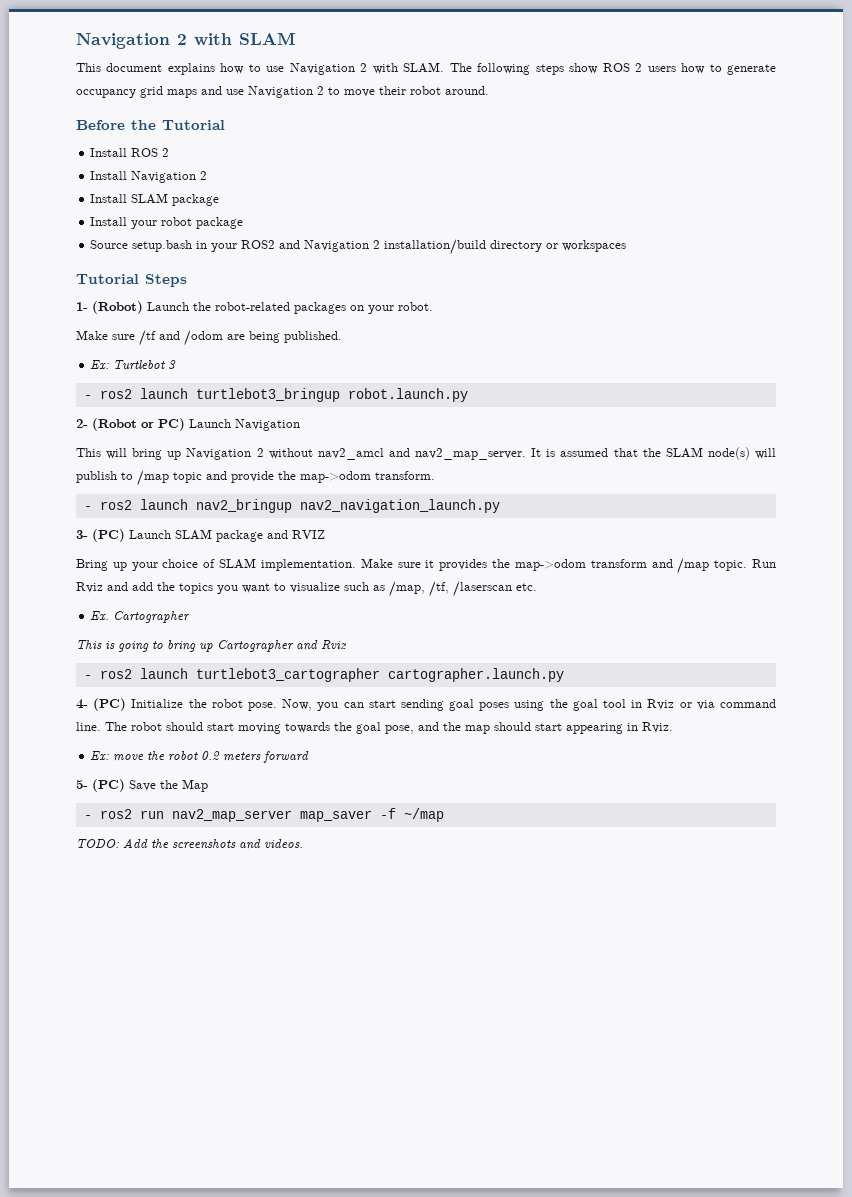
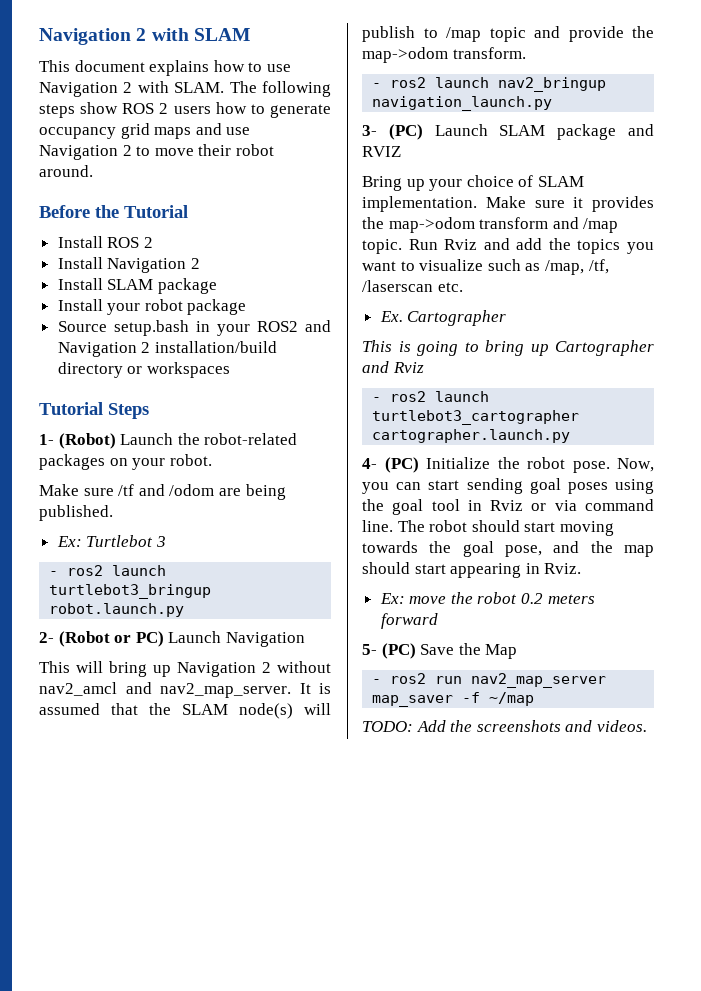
[299,499,500,513] nav2_navigation_launch.py -> [372,96,553,111] navigation_launch.py

